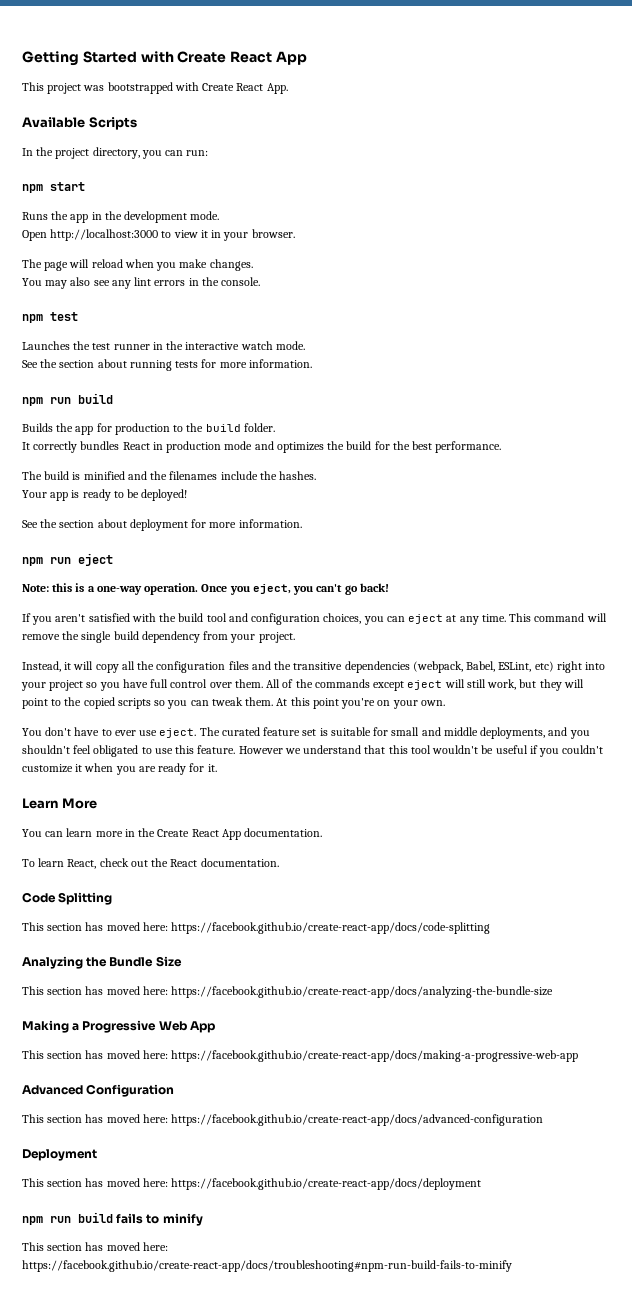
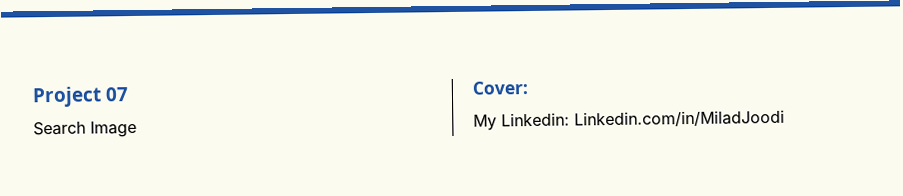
[22,51,307,66] [22,82,288,94] [22,117,137,130] [22,147,209,159] [22,182,85,193] [22,211,220,223] [22,229,295,241] [22,259,253,271] [22,277,261,289] [22,312,78,323] [22,341,305,350] [22,359,312,371] [22,393,113,406] [22,423,275,435] [22,441,502,453] [22,471,317,480] [22,489,188,501] [22,519,302,531] [22,553,113,566] [22,583,389,595] [22,613,607,625] [22,631,295,643] [22,661,606,673] [21,679,584,691] [22,697,445,709] [22,727,590,739] [22,745,604,757] [22,763,217,775] [22,798,97,809] [22,828,323,840] [22,858,279,869] [22,892,113,905] [22,922,491,934] [22,956,182,969] [22,986,554,998] [22,1020,215,1033] [22,1050,579,1062] [22,1084,175,1097] [22,1114,544,1126] [22,1149,97,1161] [22,1178,482,1190] [22,1212,203,1226] [22,1242,168,1251] [22,1260,512,1272] Getting Started with Create React App // This project was bootstrapped with Create React App. // Available Scripts // In the project directory, you can run: // npm start // Runs the app in the development mode. // Open http://localhost:3000 to view it in your browser. // The page will reload when you make changes. // You may also see any lint errors in the console. // npm test // Launches the test runner in the interactive watch mode. // See the section about running tests for more information. // npm run build // Builds the app for production to the build folder. // It correctly bundles React in production mode and optimizes the build for the best performance. // The build is minified and the filenames include the hashes. // Your app is ready to be deployed! // See the section about deployment for more information. // npm run eject // Note: this is a one-way operation. Once you eject, you can't go back! // If you aren't satisfied with the build tool and configuration choices, you can eject at any time. This command will remove the single build dependency from your project. // Instead, it will copy all the configuration files and the transitive dependencies (webpack, Babel, ESLint, etc) right into your project so you have full control over them. All of the commands except eject will still work, but they will point to the copied scripts so you can tweak them. At this point you're on your own. // You don't have to ever use eject. The curated feature set is suitable for small and middle deployments, and you shouldn't feel obligated to use this feature. However we understand that this tool wouldn't be useful if you couldn't customize it when you are ready for it. // Learn More // You can learn more in the Create React App documentation. // To learn React, check out the React documentation. // Code Splitting // This section has moved here: https://facebook.github.io/create-react-app/docs/code-splitting // Analyzing the Bundle Size // This section has moved here: https://facebook.github.io/create-react-app/docs/analyzing-the-bundle-size // Making a Progressive Web App // This section has moved here: https://facebook.github.io/create-react-app/docs/making-a-progressive-web-app // Advanced Configuration // This section has moved here: https://facebook.github.io/create-react-app/docs/advanced-configuration // Deployment // This section has moved here: https://facebook.github.io/create-react-app/docs/deployment // npm run build fails to minify // This section has moved here: https://facebook.github.io/create-react-app/docs/troubleshooting#npm-run-build-fails-to-minify -> [32,86,130,108] [33,120,137,138] [472,81,528,95] [473,109,785,131] Project 07 // Search Image // Cover: // My Linkedin: Linkedin.com/in/MiladJoodi

